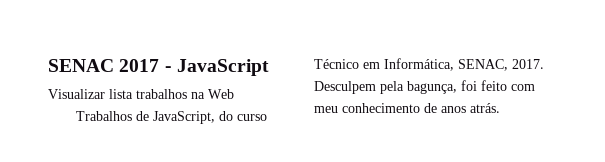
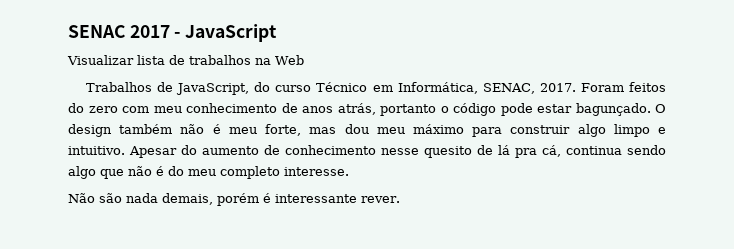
(133, 94) none -> [169,55,185,65] de
[314,80,507,94] Desculpem pela bagunça, foi feito -> [580,82,666,92] [68,103,118,113] Foram feitos do zero
[470,103,500,113] atrás. -> [337,103,666,116] [68,124,666,137] [68,145,666,158] [68,166,349,179] [68,193,400,206] atrás, portanto o código pode estar bagunçado. O design também não é meu forte, mas dou meu máximo para construir algo limpo e intuitivo. Apesar do aumento de conhecimento nesse quesito de lá pra cá, continua sendo algo que não é do meu completo interesse. // Não são nada demais, porém é interessante rever.

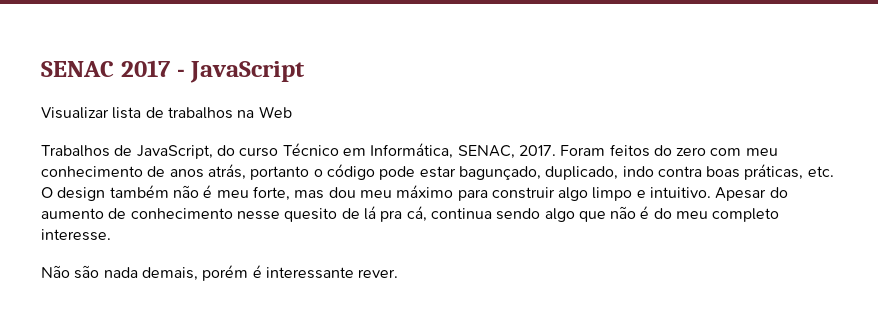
[575,103,651,116] bagunçado. -> [458,164,834,180] bagunçado, duplicado, indo contra boas práticas, etc.

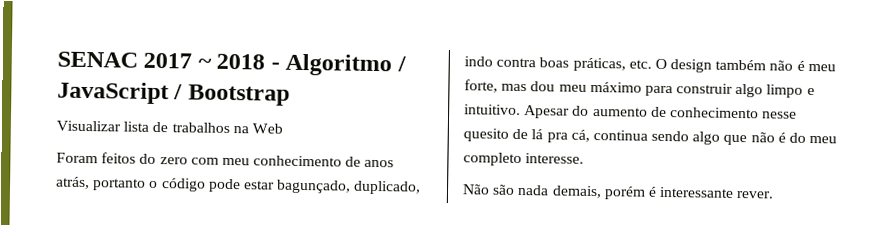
[176,69,185,77] - -> [197,53,406,77] ~ 2018 - Algoritmo /
(306, 72) none -> [173,84,290,106] / Bootstrap
[41,143,556,159] Trabalhos de JavaScript, do curso Técnico em Informática, SENAC, 2017. -> (283, 128) none

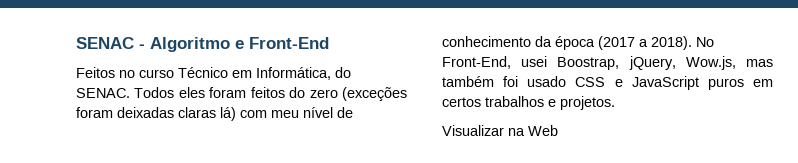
[143,52,406,77] [57,81,290,106] [56,120,283,134] [56,152,395,168] [56,176,422,195] [464,56,836,73] [464,79,815,98] [464,104,798,119] [463,128,838,146] [463,152,585,167] [462,184,775,200] 2017 ~ 2018 - Algoritmo / JavaScript / Bootstrap // Visualizar lista de trabalhos na Web // Foram feitos do zero com meu conhecimento de anos atrás, portanto o código pode estar bagunçado, duplicado, indo contra boas práticas, etc. O design também não é meu forte, mas dou meu máximo para construir algo limpo e intuitivo. Apesar do aumento de conhecimento nesse quesito de lá pra cá, continua sendo algo que não é do meu completo interesse. // Não são nada demais, porém é interessante rever. -> [139,37,329,52] [76,67,351,80] [76,87,407,101] [76,107,353,121] [442,36,714,50] [442,56,773,70] [442,76,773,90] [442,96,615,110] [442,125,558,136] - Algoritmo e Front-End // Feitos no curso Técnico em Informática, do SENAC. Todos eles foram feitos do zero (exceções foram deixadas claras lá) com meu nível de conhecimento da época (2017 a 2018). No Front-End, usei Boostrap, jQuery, Wow.js, mas também foi usado CSS e JavaScript puros em certos trabalhos e projetos. // Visualizar na Web

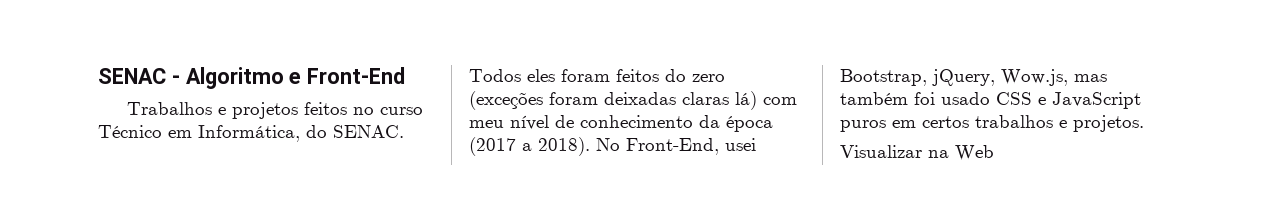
[76,67,115,78] Feitos -> [126,102,347,119] Trabalhos e projetos feitos
[557,57,620,70] Boostrap, -> [840,69,927,86] Bootstrap,

